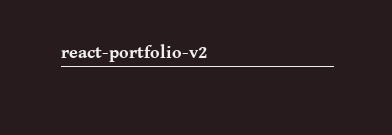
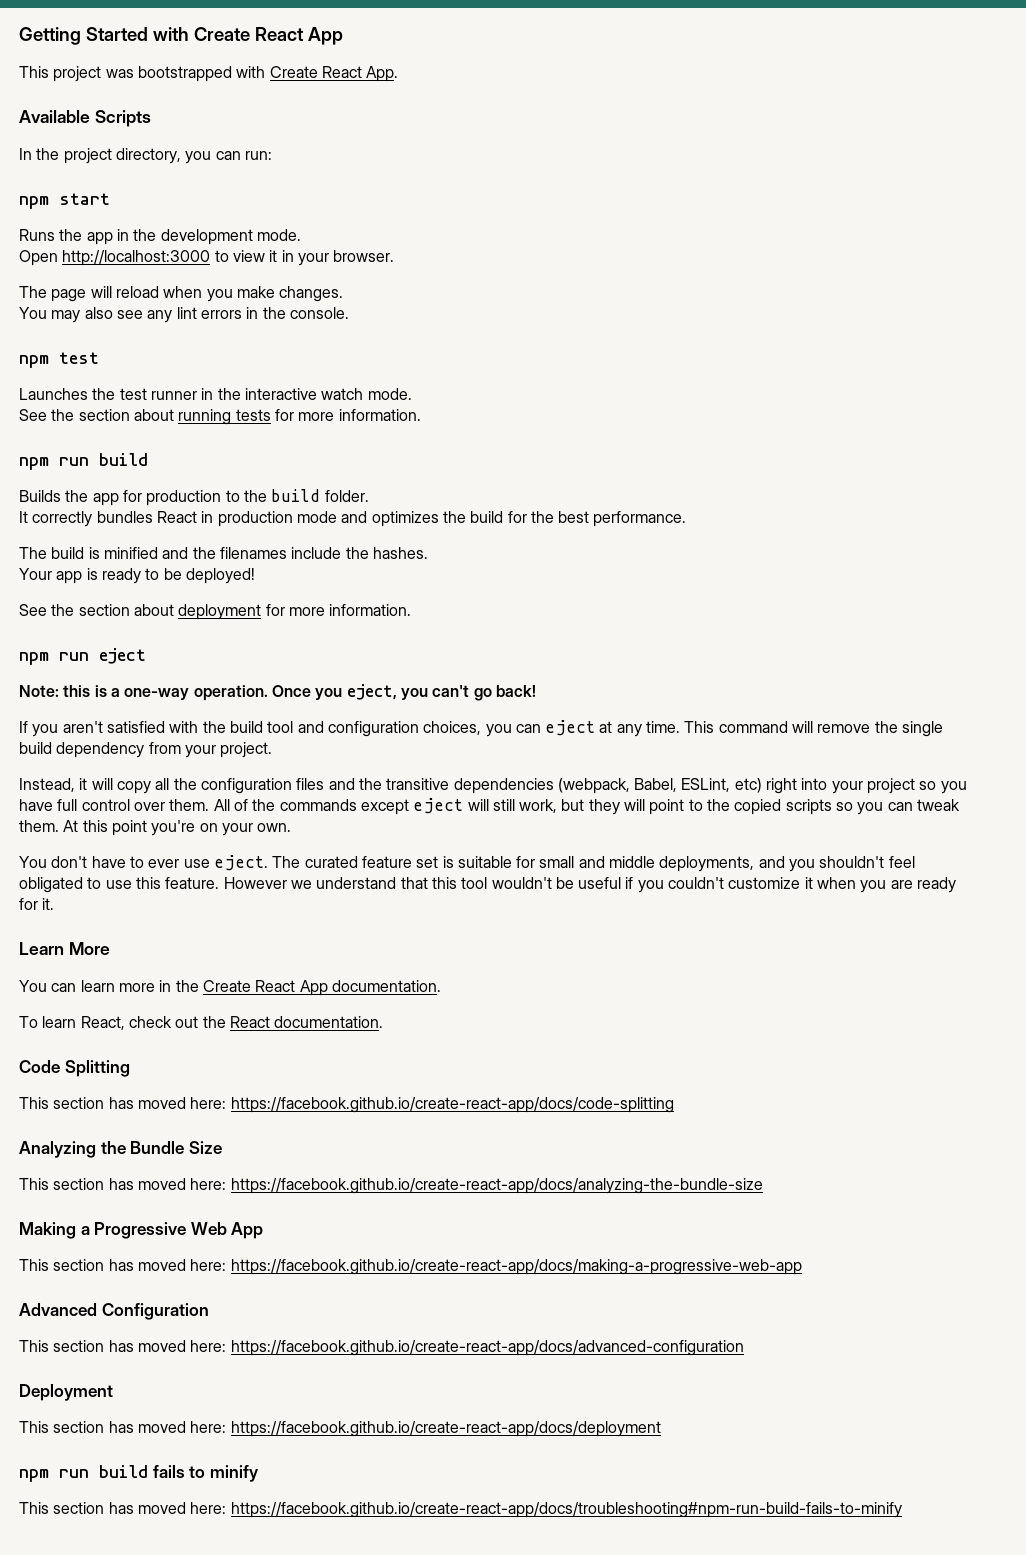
[61,44,207,62] react-portfolio-v2 -> [19,27,343,45] [19,66,399,82] [19,110,151,127] [19,148,272,164] [19,193,110,209] [19,229,301,245] [19,250,395,266] [19,286,344,302] [19,307,349,323] [19,352,99,368] [19,388,412,400] [19,409,421,425] [19,453,148,470] [19,489,369,506] [19,511,687,527] [19,547,428,559] [19,568,255,584] [19,604,412,620] [19,648,146,665] [19,684,536,701] [19,720,944,737] [19,742,273,758] [19,778,967,794] [19,798,961,815] [19,820,292,836] [19,855,915,872] [19,877,957,893] [19,898,55,910] [19,942,110,955] [19,980,441,996] [19,1016,384,1030] [19,1060,130,1077] [19,1097,674,1113] [19,1141,222,1158] [19,1178,763,1194] [19,1222,264,1239] [19,1259,802,1275] [19,1303,209,1320] [19,1340,744,1356] [19,1384,113,1401] [19,1421,661,1437] [19,1465,259,1482] [19,1502,902,1518] Getting Started with Create React App // This project was bootstrapped with Create React App. // Available Scripts // In the project directory, you can run: // npm start // Runs the app in the development mode. // Open http://localhost:3000 to view it in your browser. // The page will reload when you make changes. // You may also see any lint errors in the console. // npm test // Launches the test runner in the interactive watch mode. // See the section about running tests for more information. // npm run build // Builds the app for production to the build folder. // It correctly bundles React in production mode and optimizes the build for the best performance. // The build is minified and the filenames include the hashes. // Your app is ready to be deployed! // See the section about deployment for more information. // npm run eject // Note: this is a one-way operation. Once you eject, you can't go back! // If you aren't satisfied with the build tool and configuration choices, you can eject at any time. This command will remove the single build dependency from your project. // Instead, it will copy all the configuration files and the transitive dependencies (webpack, Babel, ESLint, etc) right into your project so you have full control over them. All of the commands except eject will still work, but they will point to the copied scripts so you can tweak them. At this point you're on your own. // You don't have to ever use eject. The curated feature set is suitable for small and middle deployments, and you shouldn't feel obligated to use this feature. However we understand that this tool wouldn't be useful if you couldn't customize it when you are ready for it. // Learn More // You can learn more in the Create React App documentation. // To learn React, check out the React documentation. // Code Splitting // This section has moved here: https://facebook.github.io/create-react-app/docs/code-splitting // Analyzing the Bundle Size // This section has moved here: https://facebook.github.io/create-react-app/docs/analyzing-the-bundle-size // Making a Progressive Web App // This section has moved here: https://facebook.github.io/create-react-app/docs/making-a-progressive-web-app // Advanced Configuration // This section has moved here: https://facebook.github.io/create-react-app/docs/advanced-configuration // Deployment // This section has moved here: https://facebook.github.io/create-react-app/docs/deployment // npm run build fails to minify // This section has moved here: https://facebook.github.io/create-react-app/docs/troubleshooting#npm-run-build-fails-to-minify

